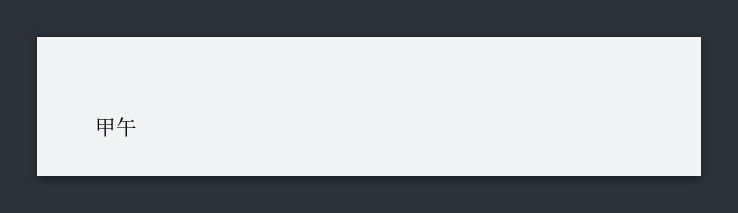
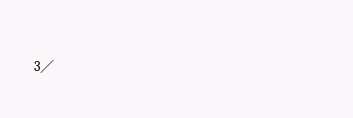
[95,117,137,137] 甲午 -> [34,59,54,73] 3／

